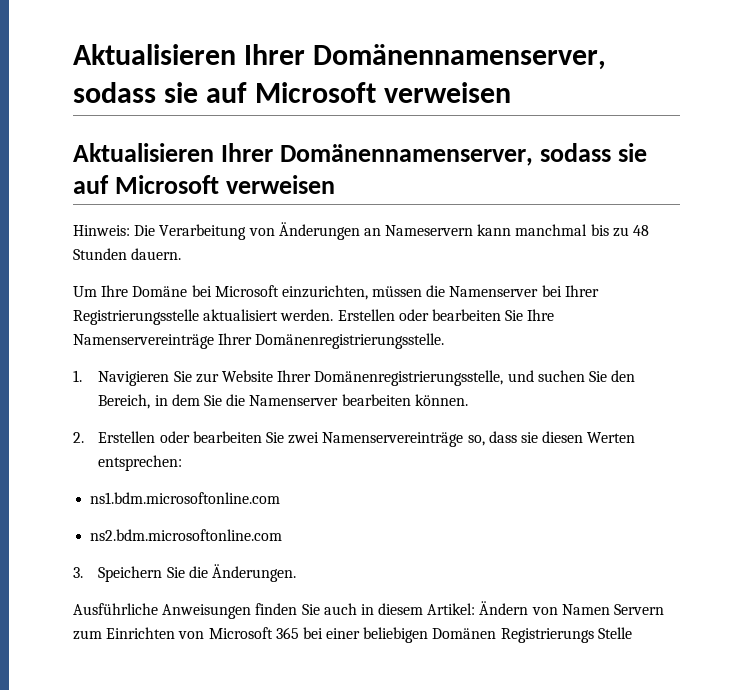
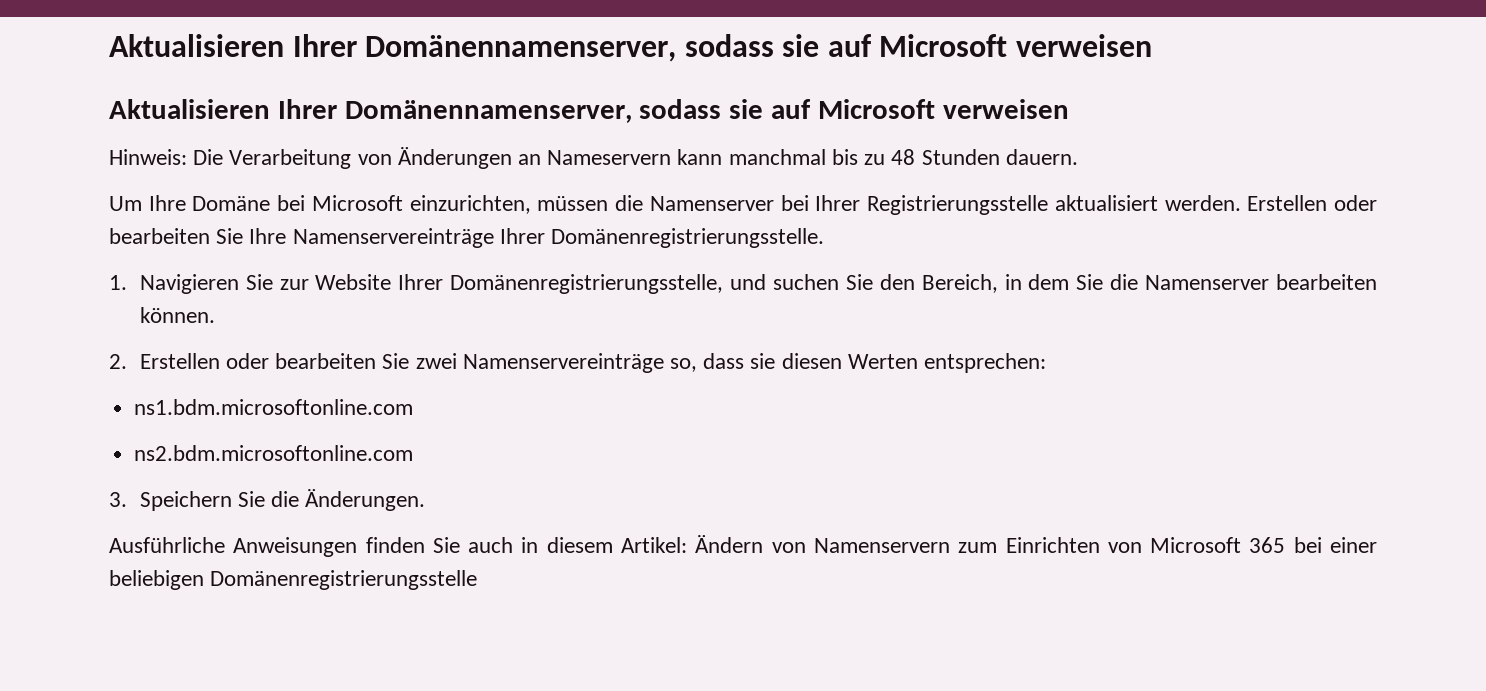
[561,604,665,615] Namen Servern -> [813,538,950,553] Namenservern
[432,627,632,643] Domänen Registrierungs Stelle -> [210,570,478,590] Domänenregistrierungsstelle

